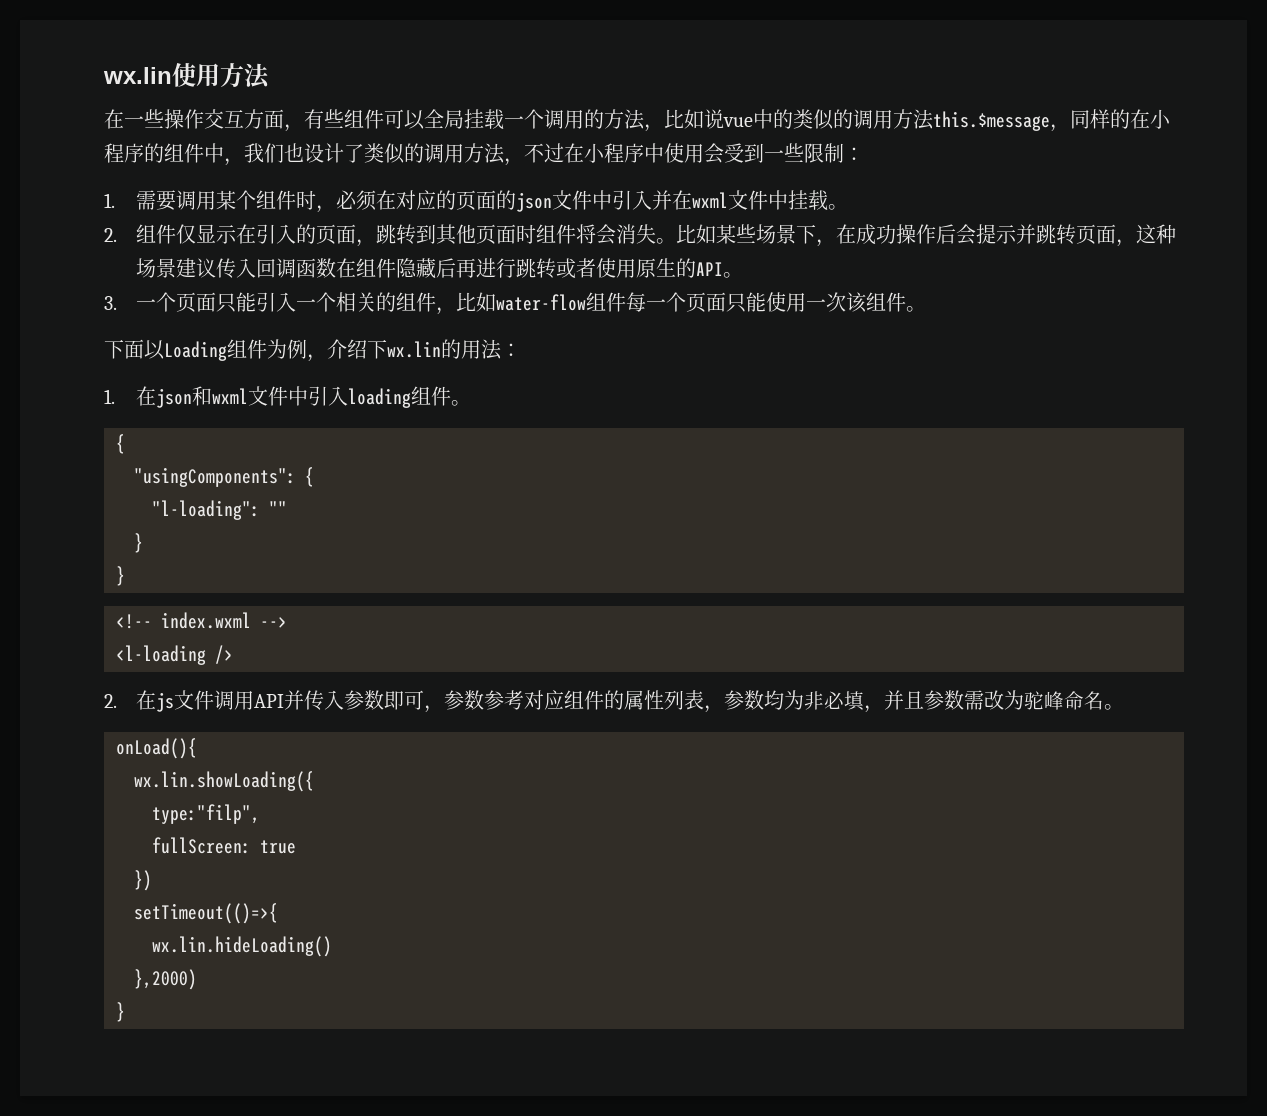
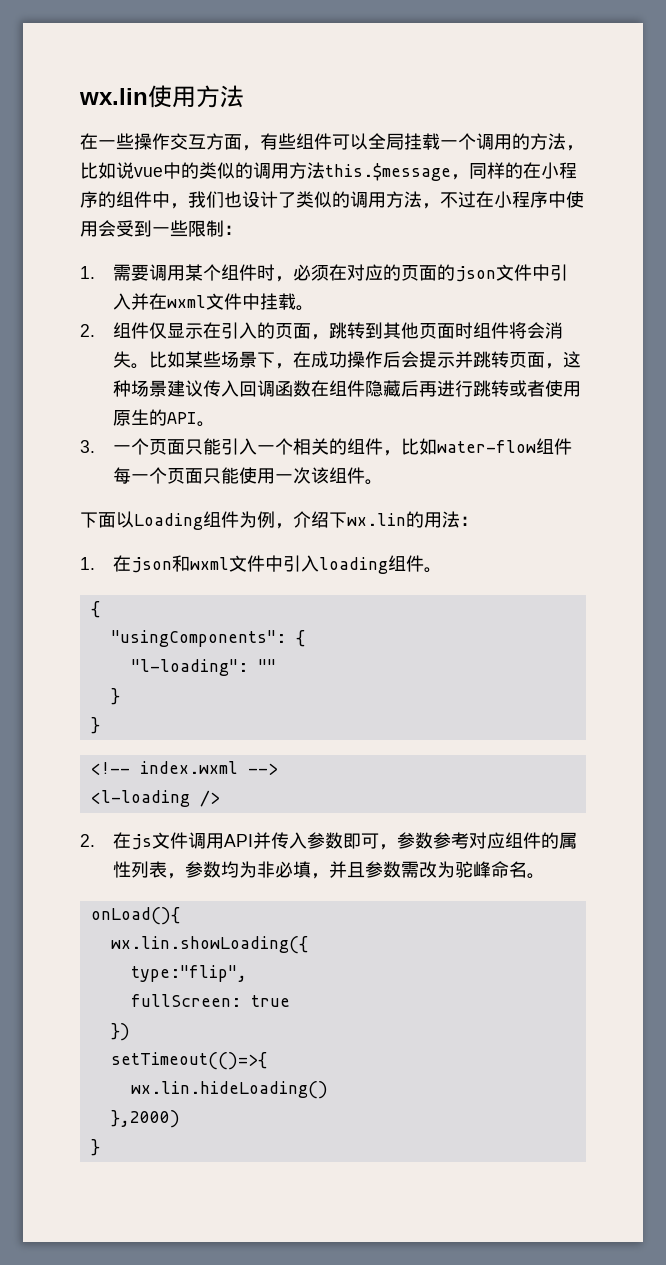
[152,804,260,824] type:"filp", -> [130,965,247,982] type:"flip",

